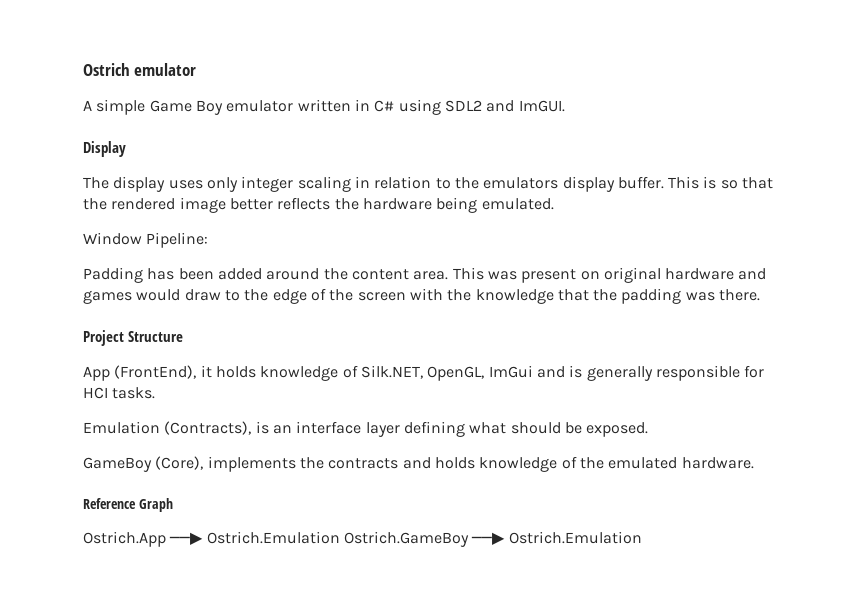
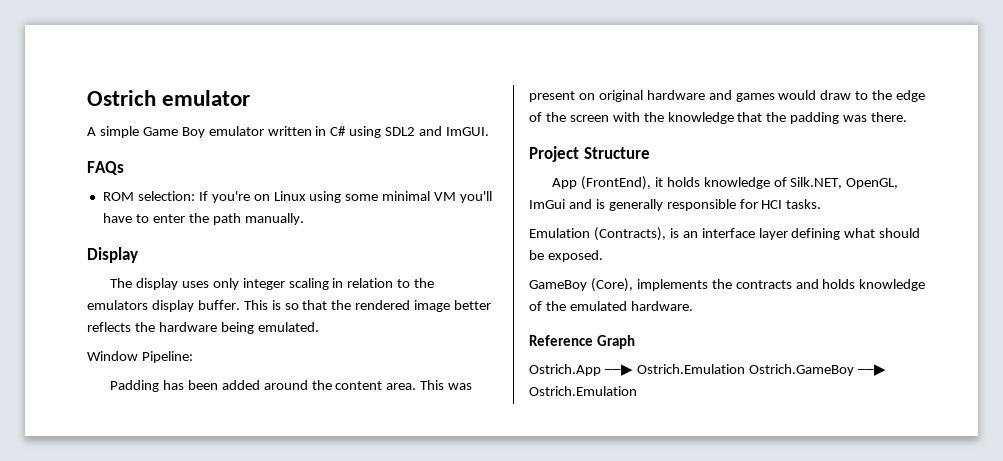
(565, 106) none -> [87,161,124,175] [102,191,493,203] [102,213,304,225] // FAQs // ROM selection: If you're on Linux using some minimal VM you'll have to enter the path manually.

